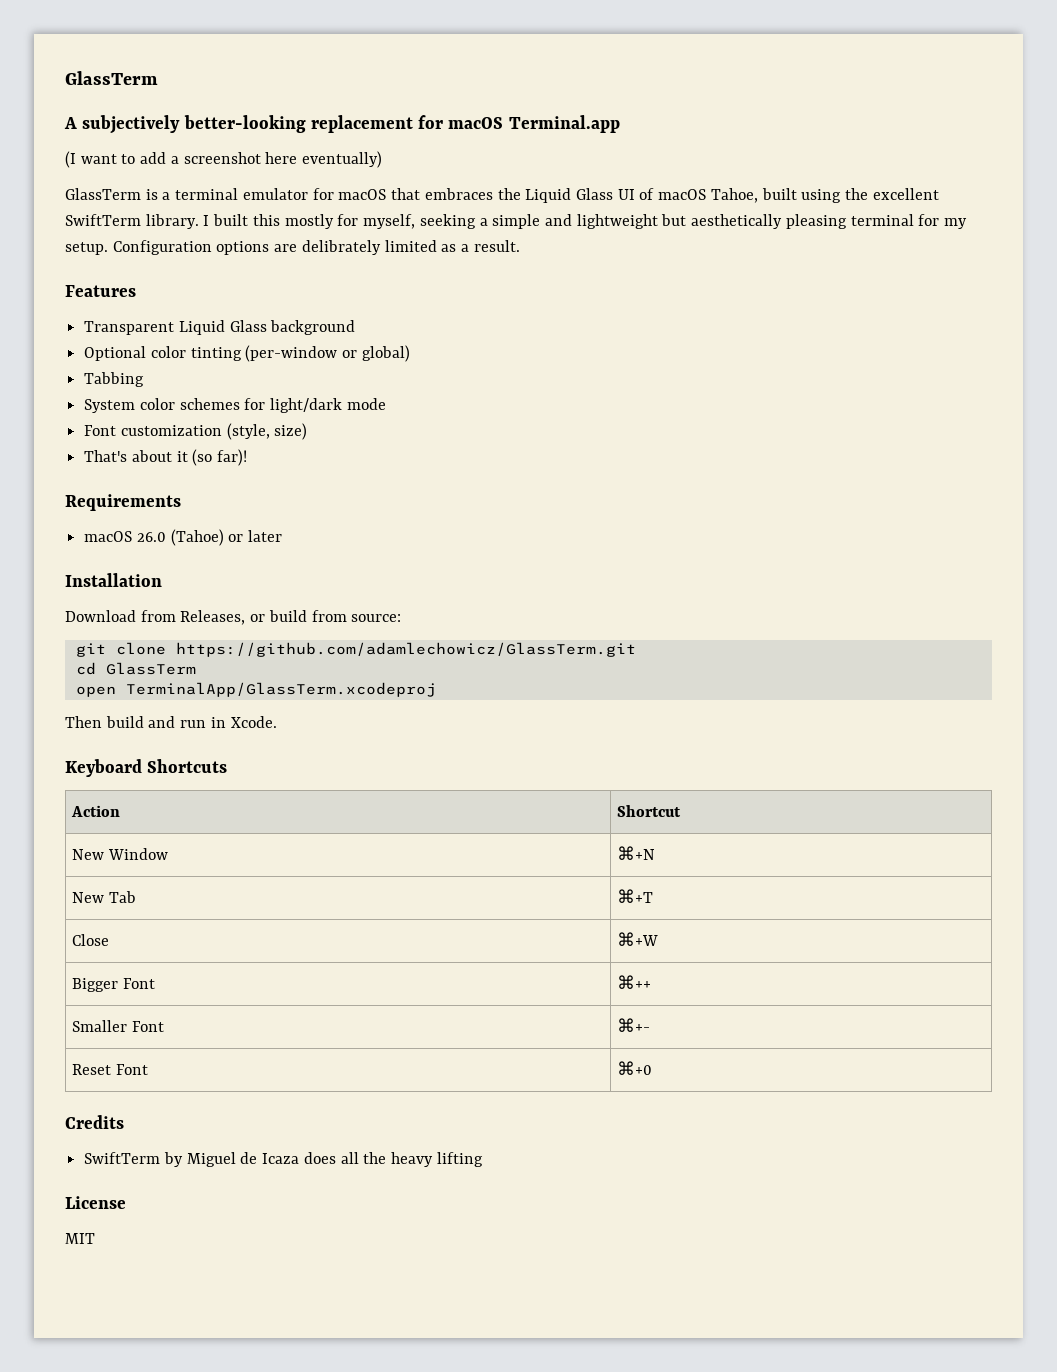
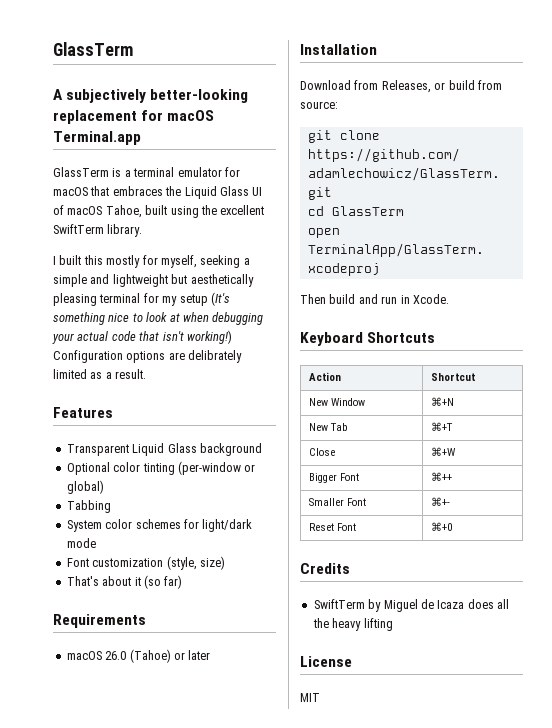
[65,151,383,168] // (I want to add a screenshot here eventually) -> (141, 138) none
(199, 221) none -> (143, 230) //
[65,242,108,255] setup. -> [179,292,230,306] [53,312,264,325] [52,330,232,344] setup (It's something nice to look at when debugging your actual code that isn't working!)
[217,449,248,466] far)! -> [164,575,183,589] far)

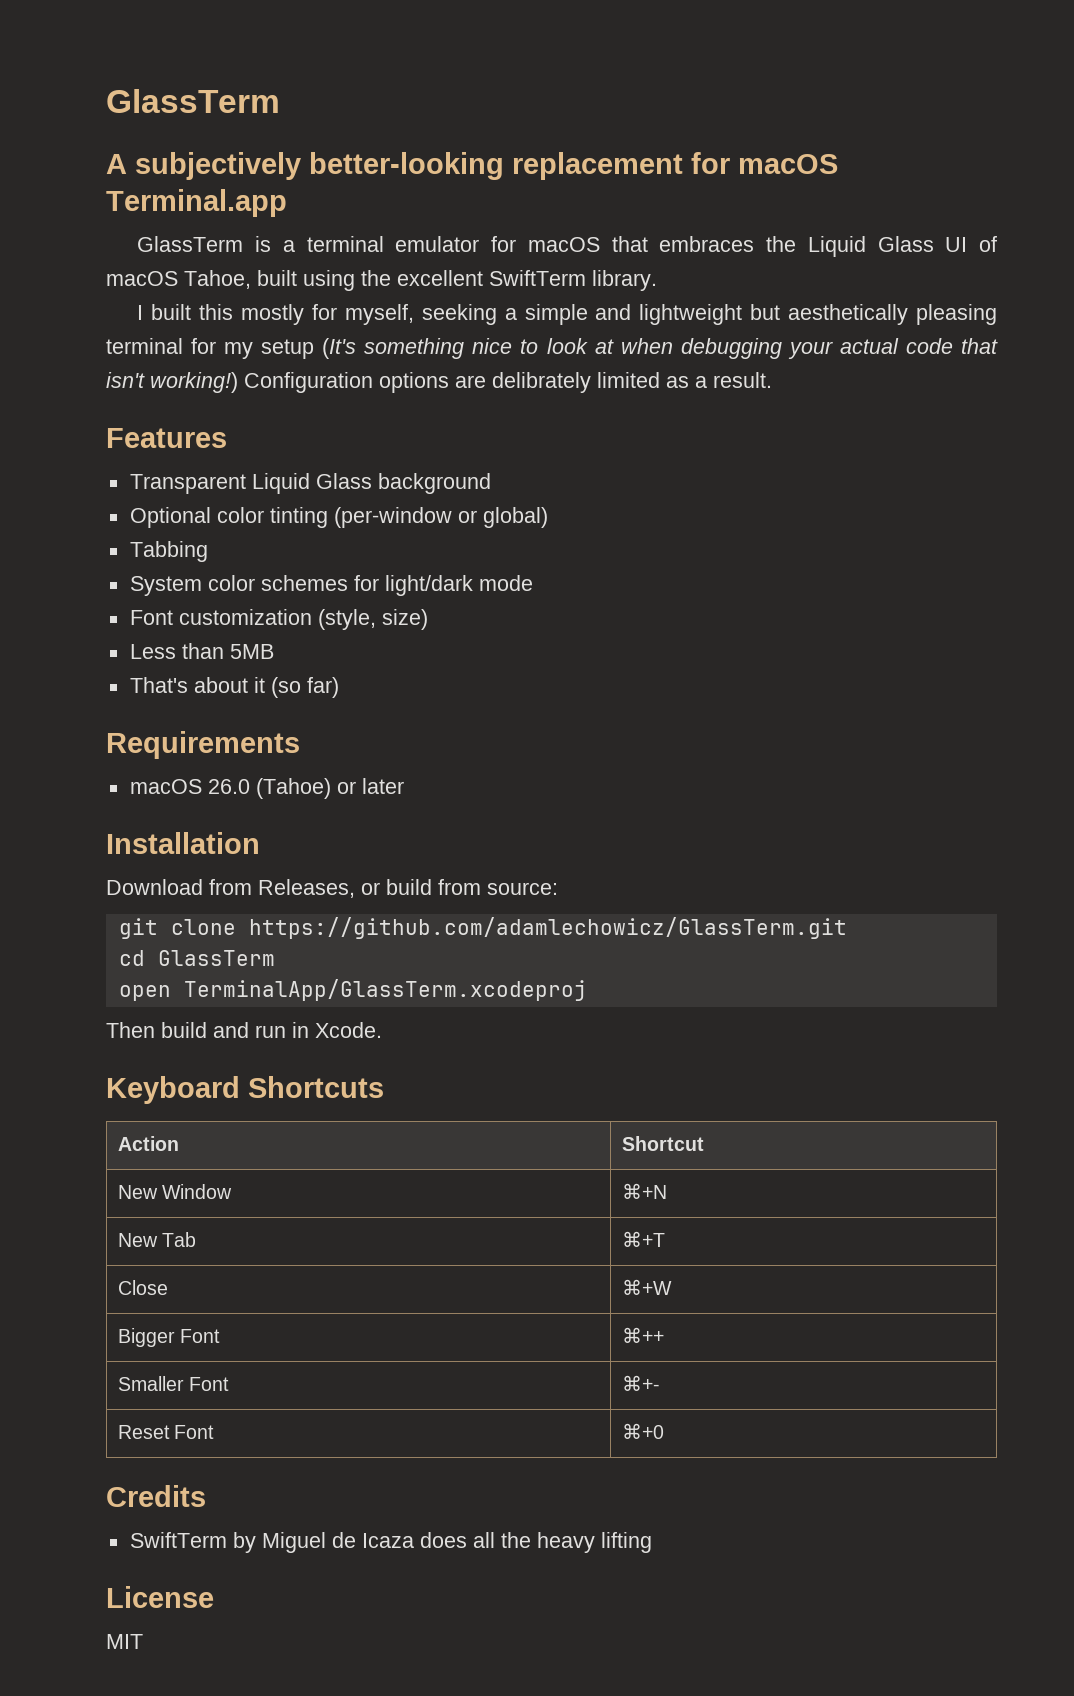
(225, 563) none -> [129,643,274,659] // Less than 5MB

